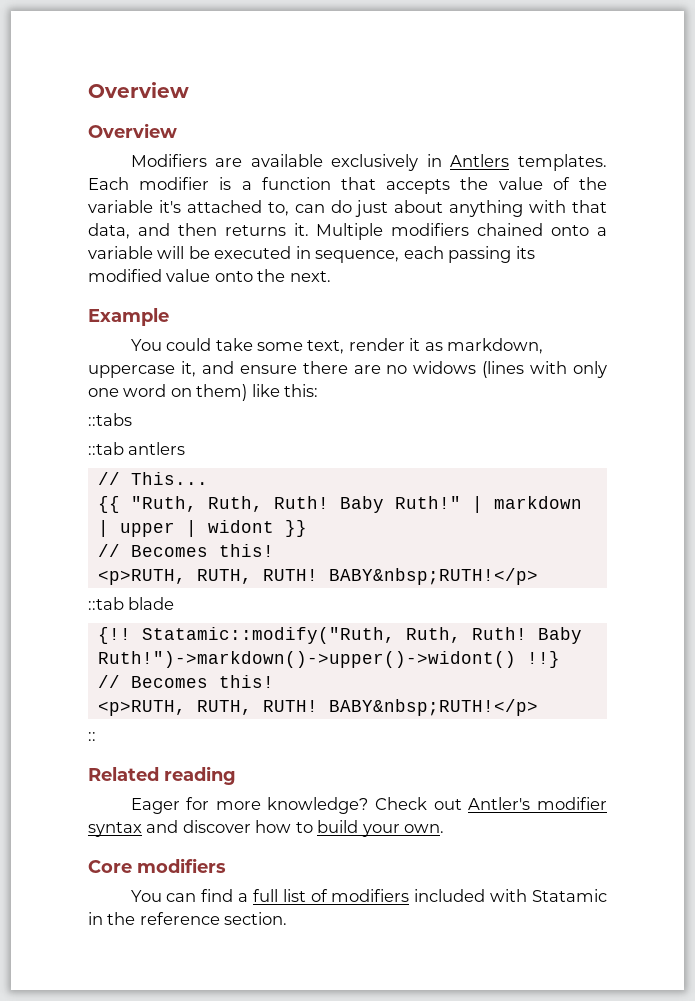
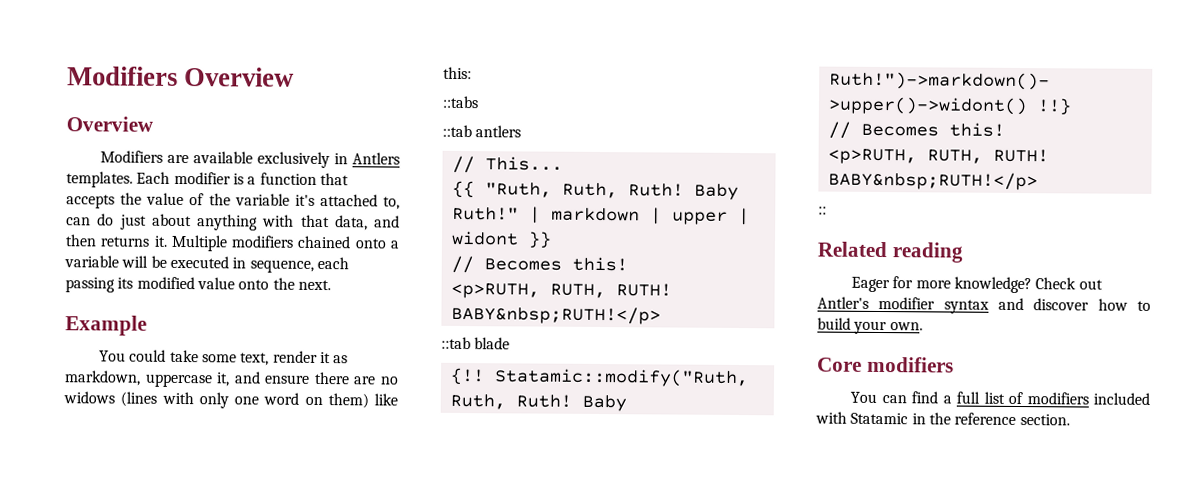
(88, 90) none -> [67,66,178,86] Modifiers

